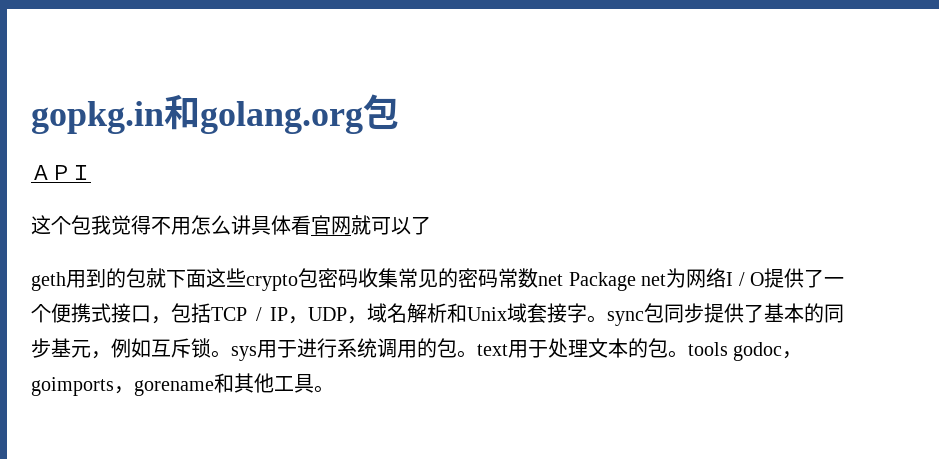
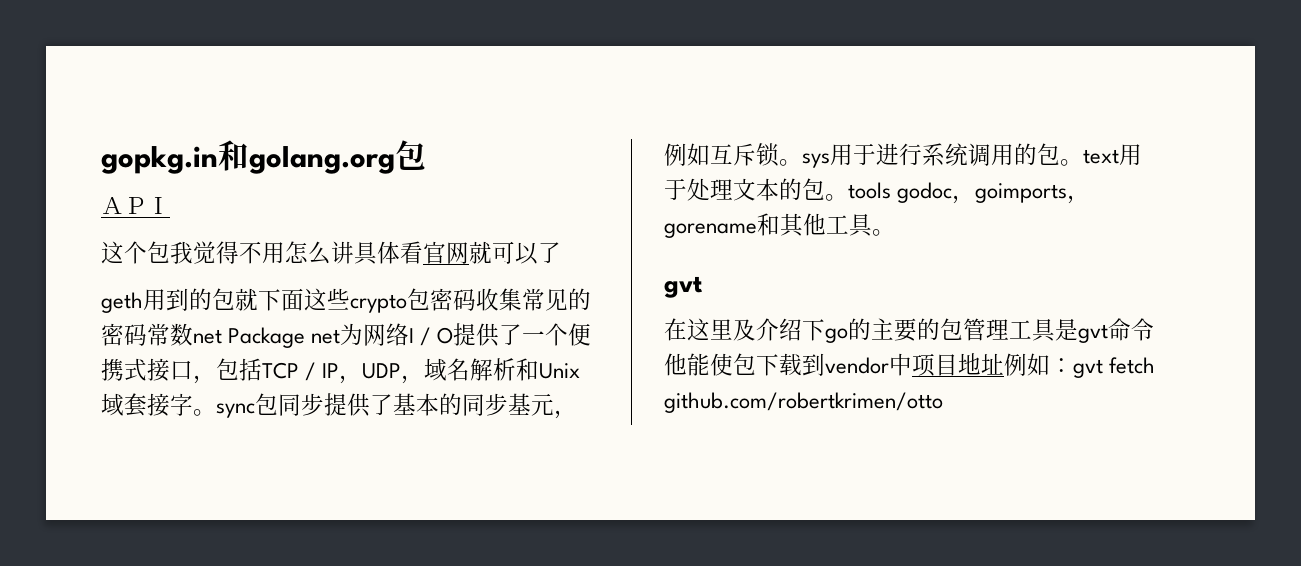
(334, 389) none -> [664,276,703,298] [664,318,1154,343] [664,353,1156,378] [664,392,943,413] // gvt // 在这里及介绍下go的主要的包管理工具是gvt命令他能使包下载到vendor中项目地址例如：gvt fetch github.com/robertkrimen/otto

